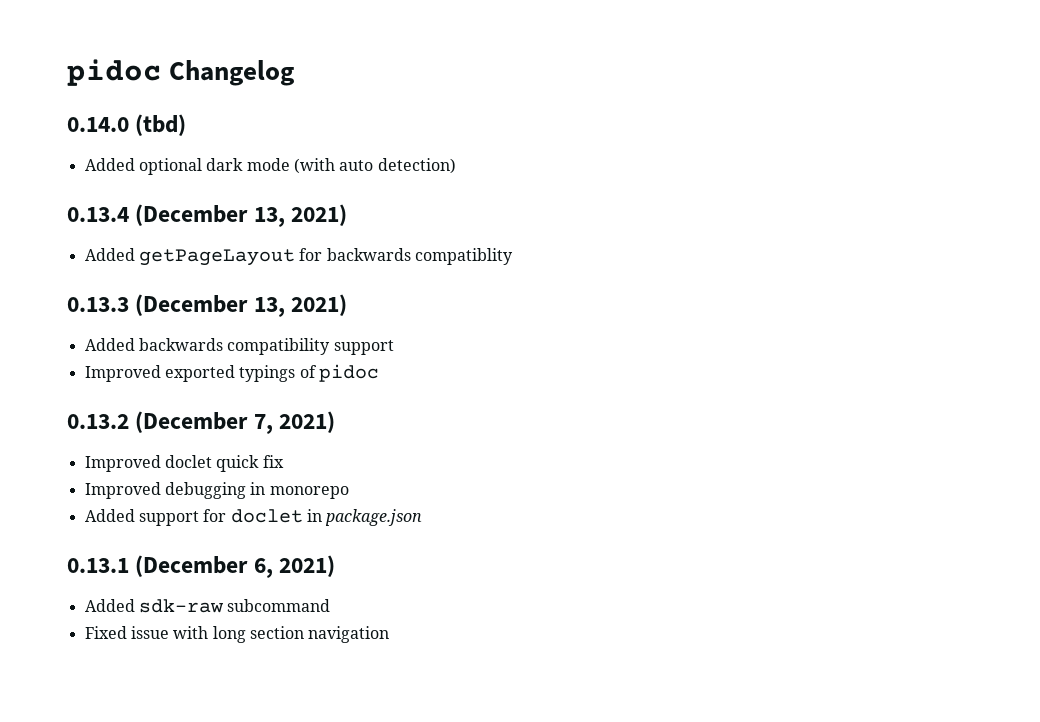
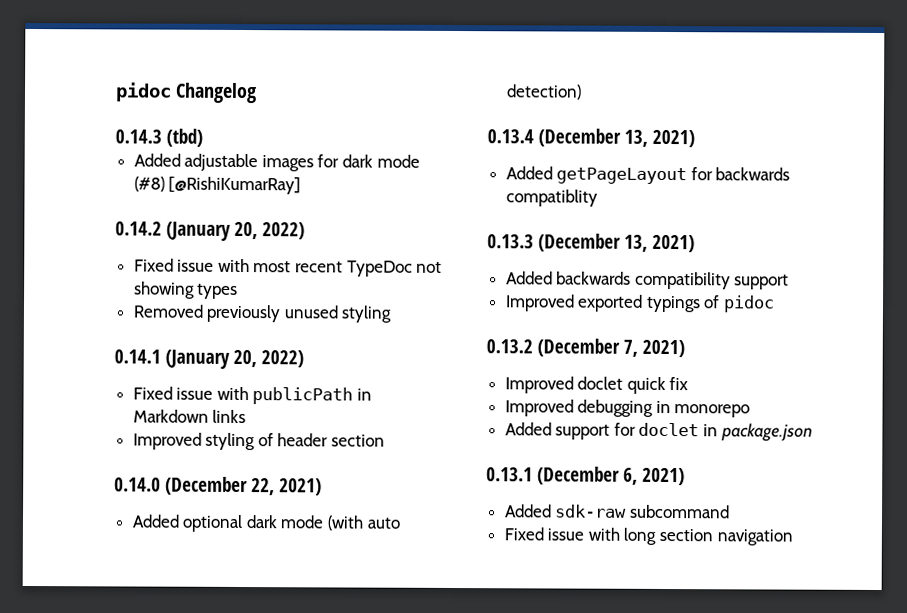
[67,114,187,136] 0.14.0 (tbd) -> [115,128,203,147] [133,153,420,172] [133,176,302,195] [115,221,306,241] [133,258,443,277] [133,281,239,299] [132,304,393,323] [114,349,305,369] [132,386,373,405] [132,409,247,424] [132,432,386,451] [114,476,322,496] 0.14.3 (tbd) // Added adjustable images for dark mode (#8) [@RishiKumarRay] // 0.14.2 (January 20, 2022) // Fixed issue with most recent TypeDoc not showing types // Removed previously unused styling // 0.14.1 (January 20, 2022) // Fixed issue with publicPath in Markdown links // Improved styling of header section // 0.14.0 (December 22, 2021)

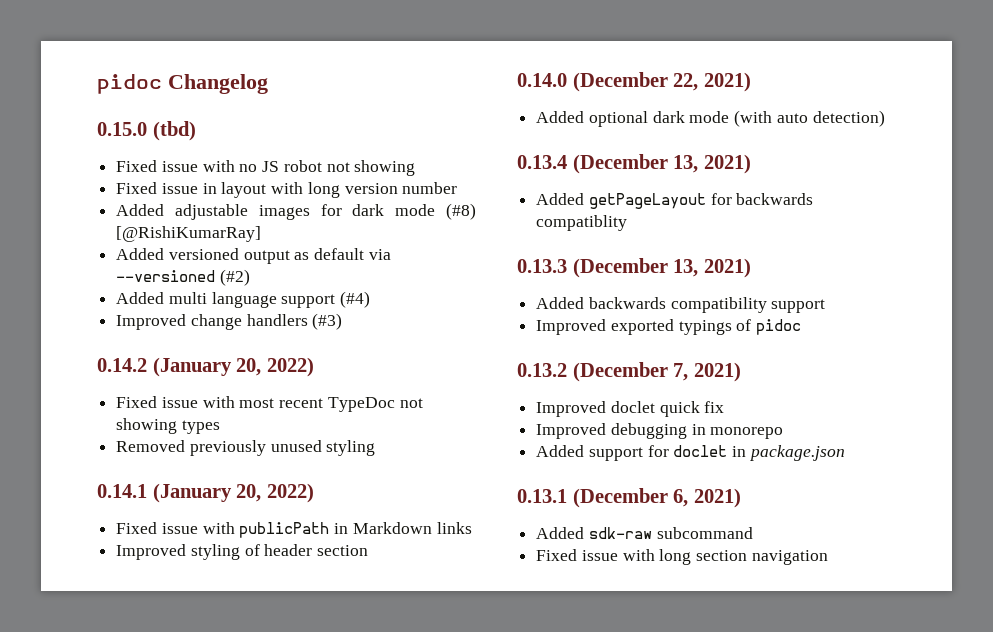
[115,129,162,144] 0.14.3 -> [97,122,147,136] 0.15.0
(203, 137) none -> [116,160,416,176] [116,182,458,198] // Fixed issue with no JS robot not showing // Fixed issue in layout with long version number
(302, 185) none -> [116,248,391,264] [116,269,250,286] [116,291,371,308] [116,313,343,330] // Added versioned output as default via --versioned (#2) // Added multi language support (#4) // Improved change handlers (#3)

